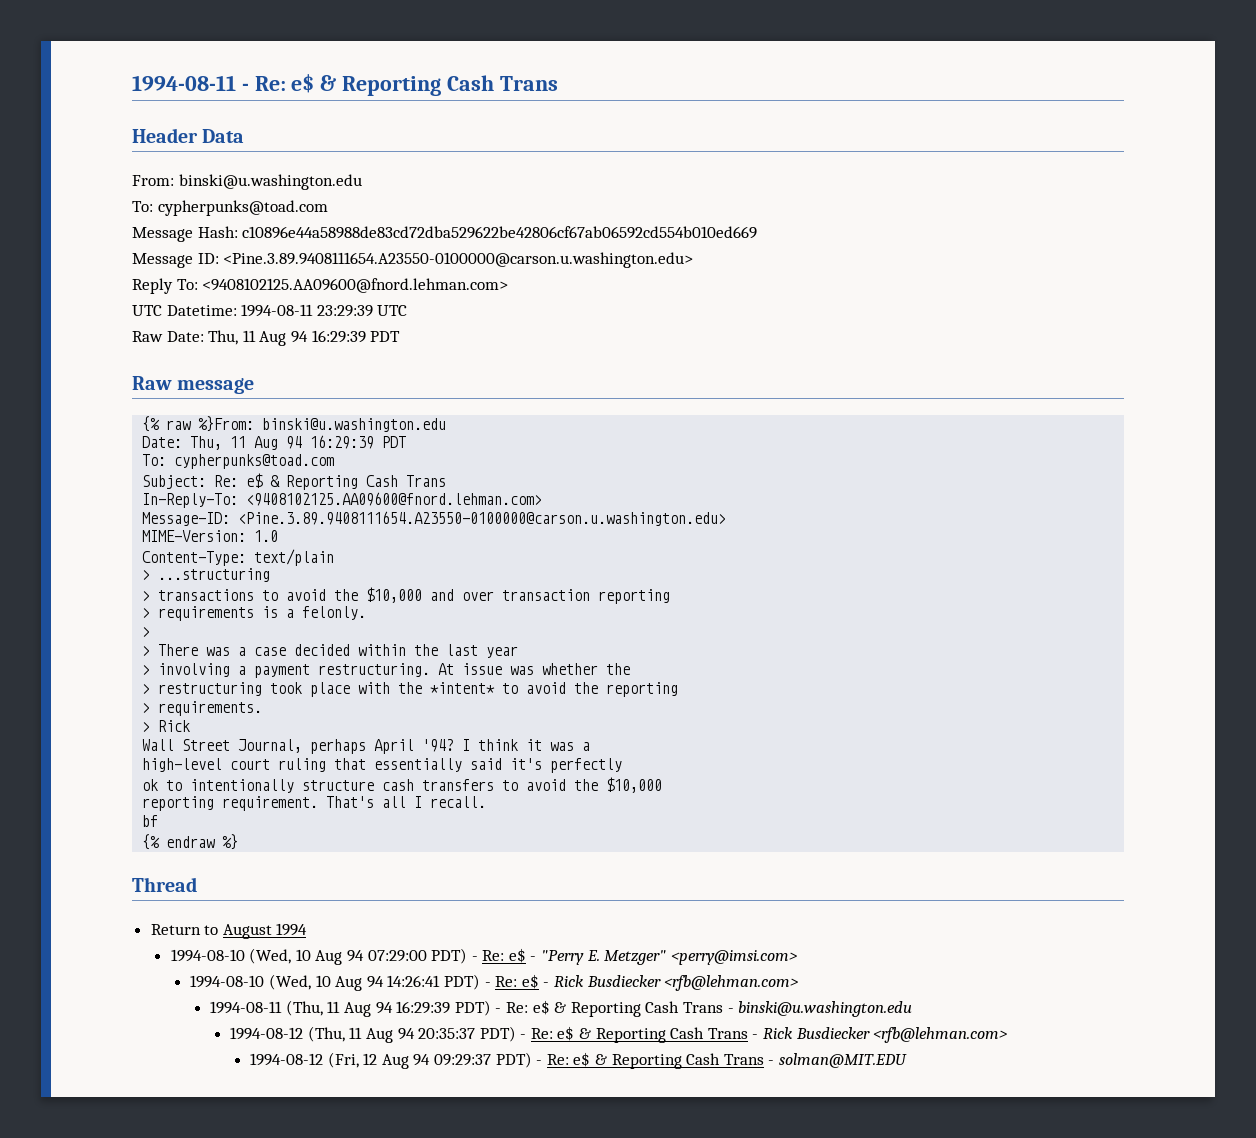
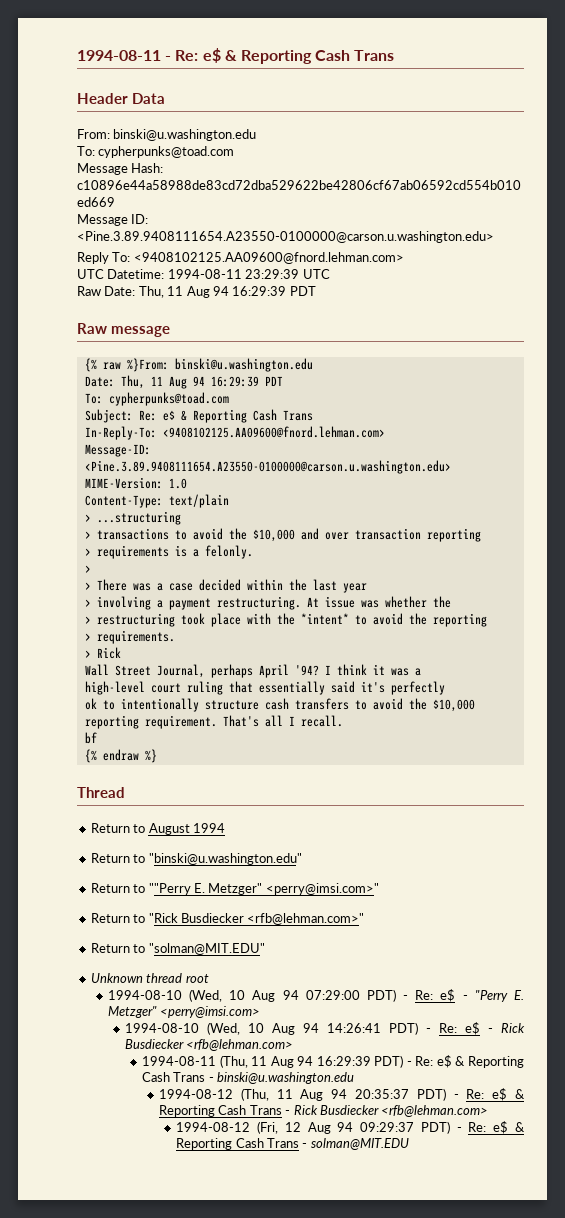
(308, 929) none -> [90,853,302,865] [90,883,379,895] [90,913,365,925] [90,943,265,955] [90,973,209,983] // Return to "binski@u.washington.edu" // Return to ""Perry E. Metzger" <perry@imsi.com>" // Return to "Rick Busdiecker <rfb@lehman.com>" // Return to "solman@MIT.EDU" // Unknown thread root

